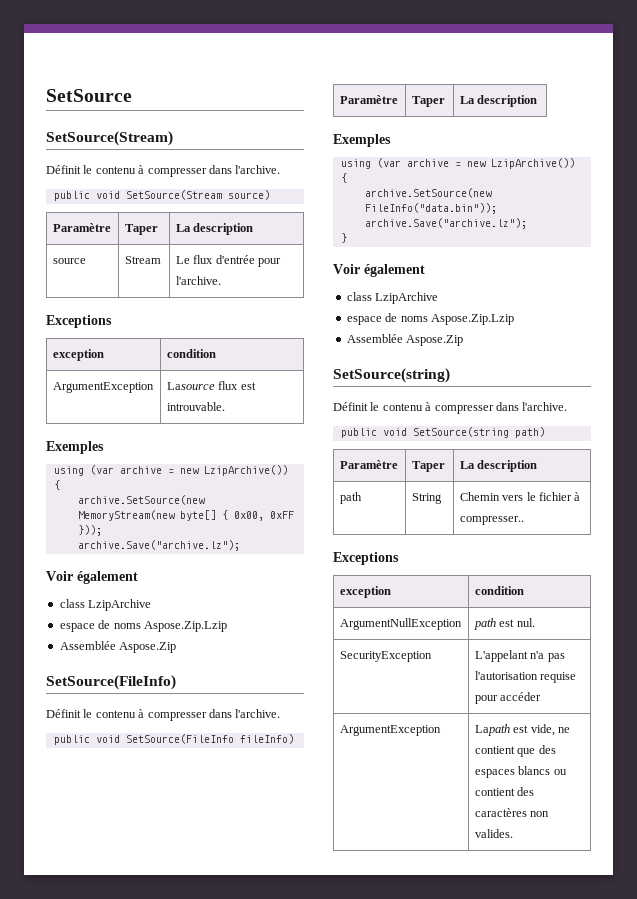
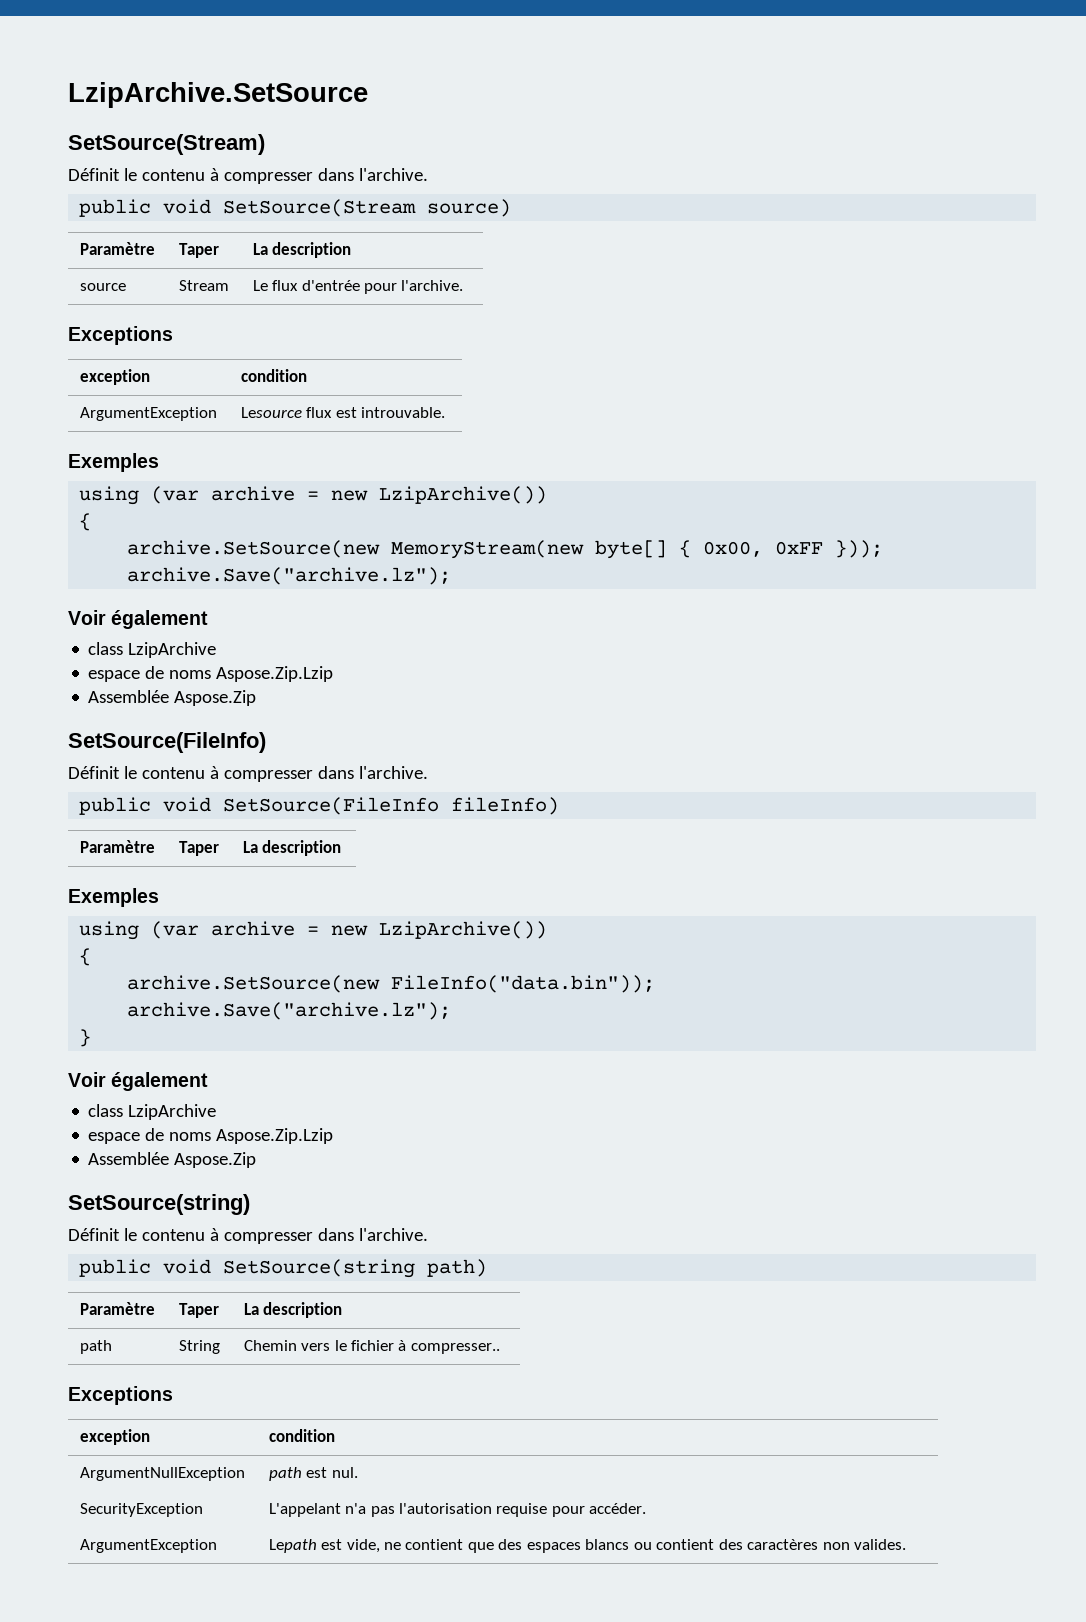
[46,89,132,102] SetSource -> [68,82,368,108] LzipArchive.SetSource
[166,382,215,390] Lasource -> [240,407,302,418] Lesource
[500,692,542,701] [339,725,441,736] [474,724,510,736] accéder // ArgumentException | Lapath -> [589,1503,647,1514] [79,1539,217,1553] [268,1539,317,1553] accéder. // ArgumentException | Lepath

